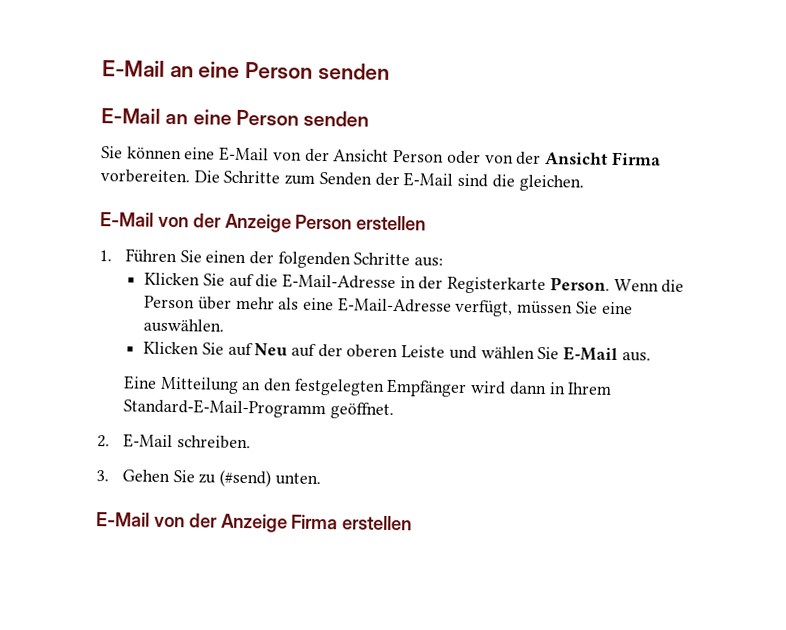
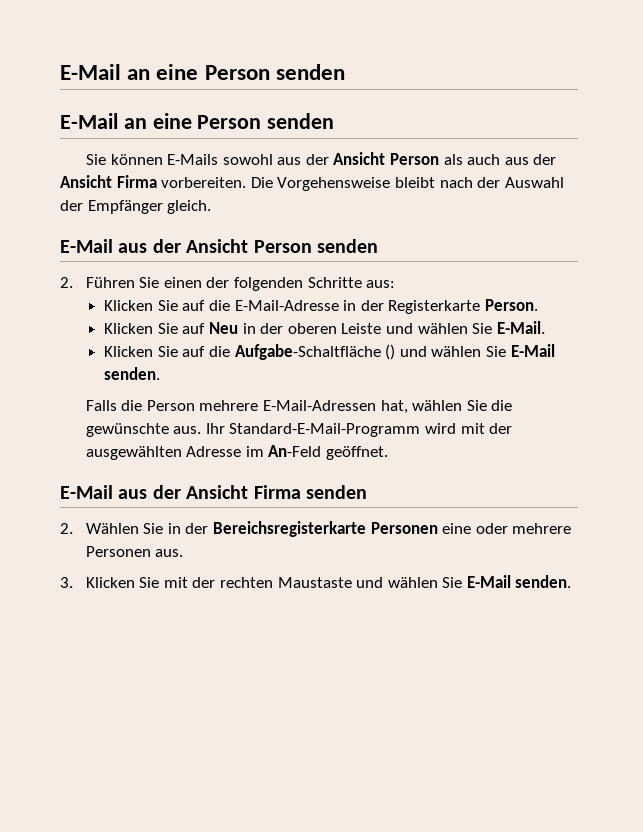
[184,146,514,165] eine E-Mail von der Ansicht Person oder von -> [167,152,529,165] E-Mails sowohl aus der Ansicht Person als auch aus
[223,170,584,192] [100,212,427,233] [99,250,112,262] Schritte zum Senden der E-Mail sind die gleichen. // E-Mail von der Anzeige Person erstellen // 1. -> [277,177,564,191] [60,200,212,214] [60,239,378,253] [60,277,73,288] Vorgehensweise bleibt nach der Auswahl der Empfänger gleich. // E-Mail aus der Ansicht Person senden // 2.
[613,278,685,293] [144,295,633,317] [143,318,225,333] Wenn die Person über mehr als eine E-Mail-Adresse verfügt, müssen Sie eine auswählen. -> (538, 305) none
[291,343,317,357] auf -> [242,323,256,334] in
[563,346,651,362] [122,375,613,398] [122,398,394,420] [97,433,251,450] [96,469,321,488] [96,512,413,533] E-Mail aus. // Eine Mitteilung an den festgelegten Empfänger wird dann in Ihrem Standard-E-Mail-Programm geöffnet. // 2. E-Mail schreiben. // 3. Gehen Sie zu (#send) unten. // E-Mail von der Anzeige Firma erstellen -> [496,321,545,334] [104,344,555,360] [104,367,161,380] [85,400,513,414] [85,423,513,437] [85,445,388,460] [60,485,367,499] [60,521,572,537] [85,546,184,557] [60,575,572,588] E-Mail. // Klicken Sie auf die Aufgabe-Schaltfläche () und wählen Sie E-Mail senden. // Falls die Person mehrere E-Mail-Adressen hat, wählen Sie die gewünschte aus. Ihr Standard-E-Mail-Programm wird mit der ausgewählten Adresse im An-Feld geöffnet. // E-Mail aus der Ansicht Firma senden // 2. Wählen Sie in der Bereichsregisterkarte Personen eine oder mehrere Personen aus. // 3. Klicken Sie mit der rechten Maustaste und wählen Sie E-Mail senden.

